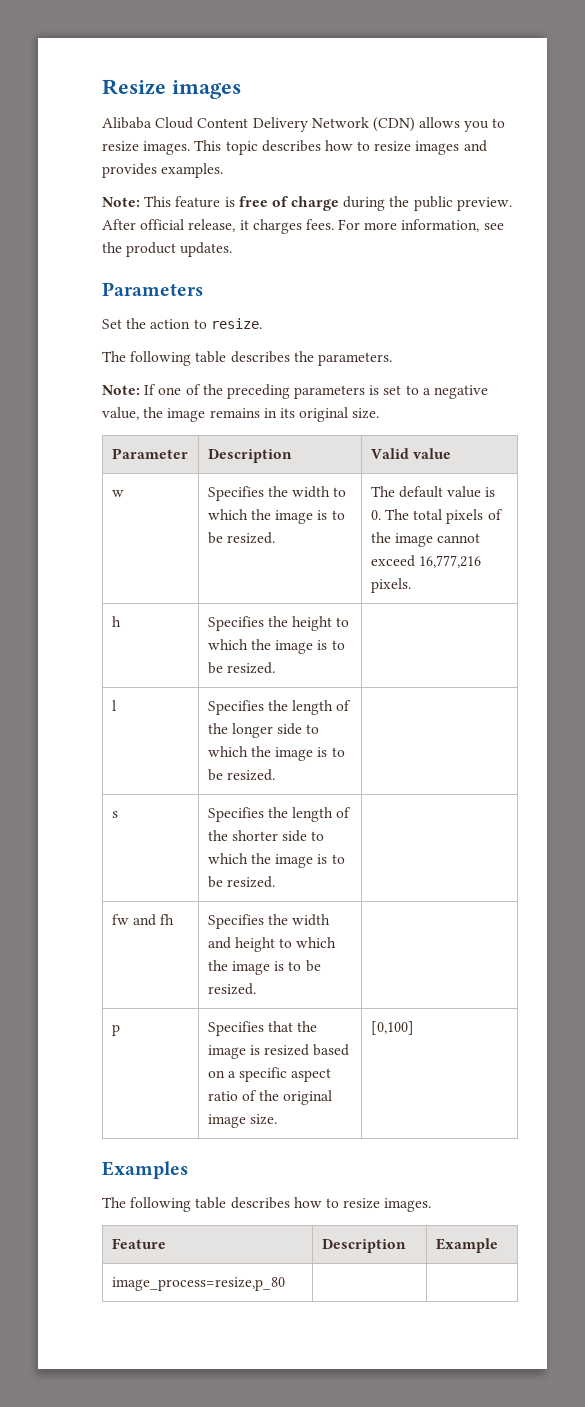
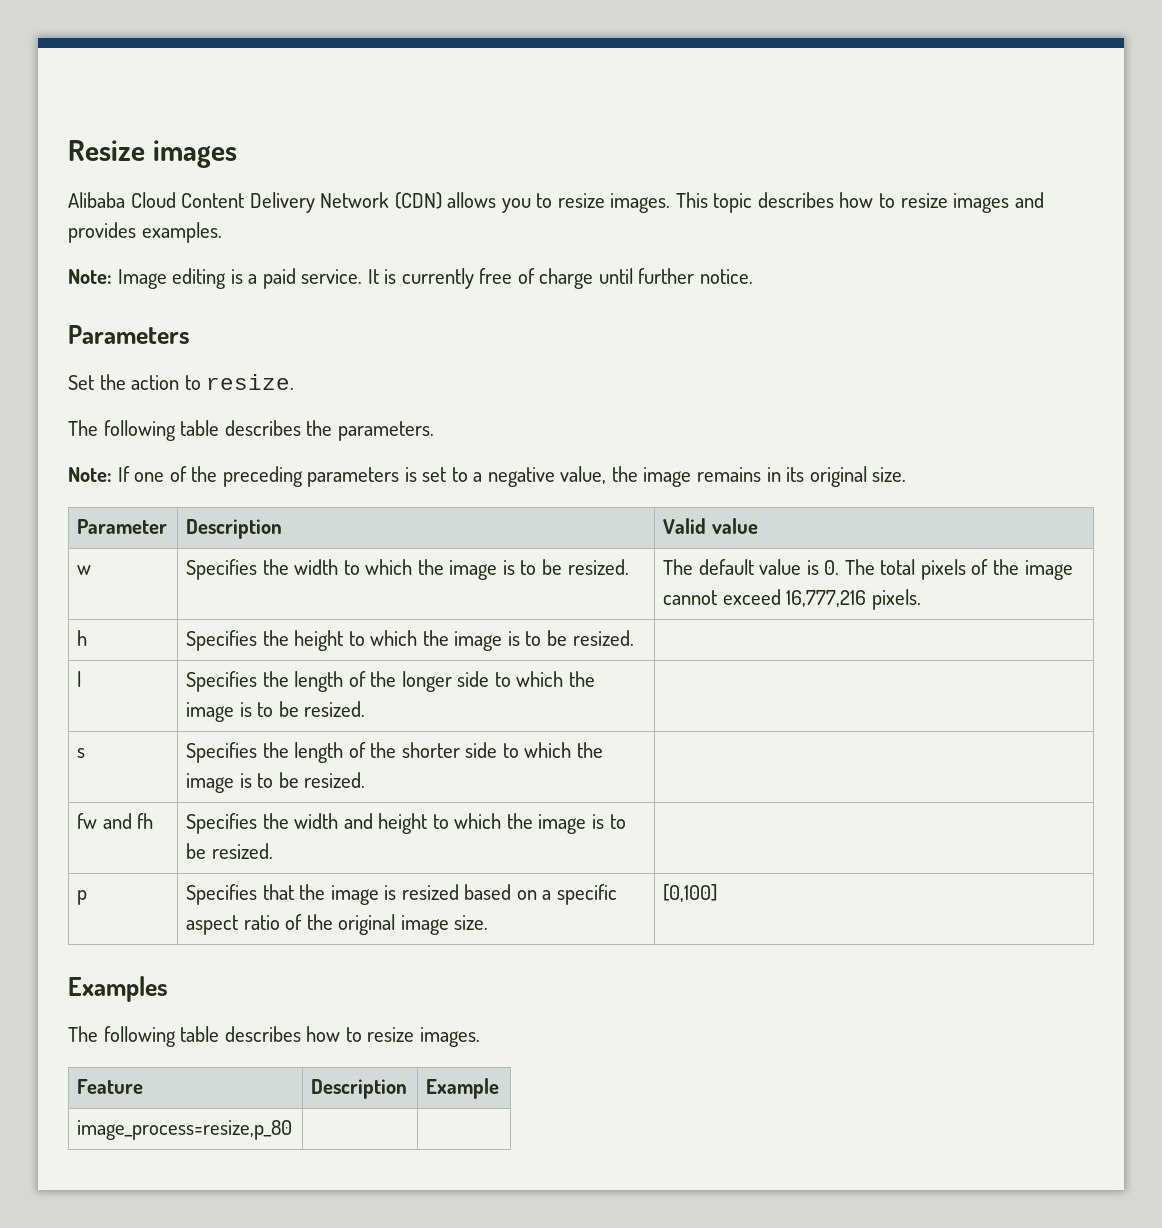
[144,196,512,211] [102,219,504,234] [102,242,233,257] This feature is free of charge during the public preview. After official release, it charges fees. For more information, see the product updates. -> [117,268,754,289] Image editing is a paid service. It is currently free of charge until further notice.

